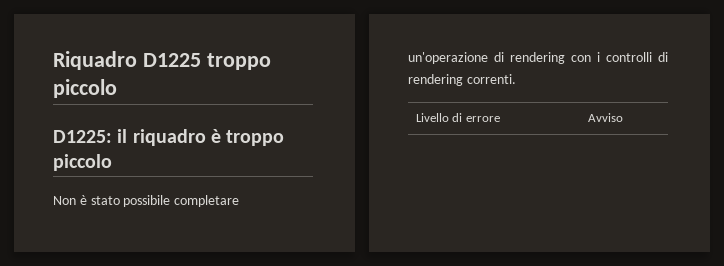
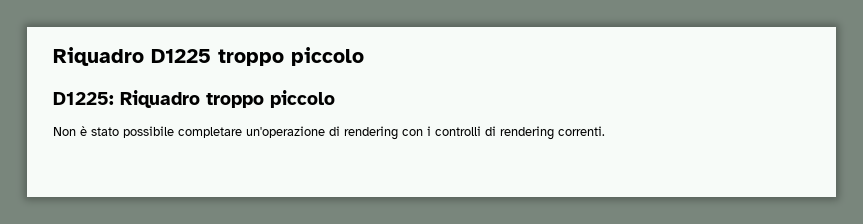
[117,129,221,146] il riquadro è -> [120,90,200,108] Riquadro
[415,113,500,122] [587,113,623,122] // Livello di errore | Avviso -> (605, 131) none

